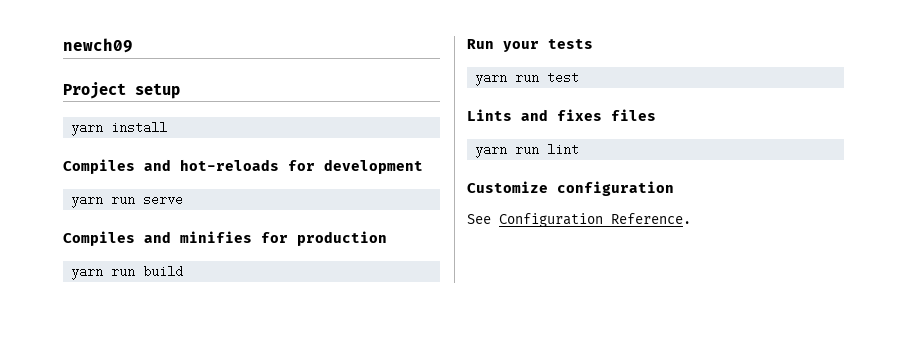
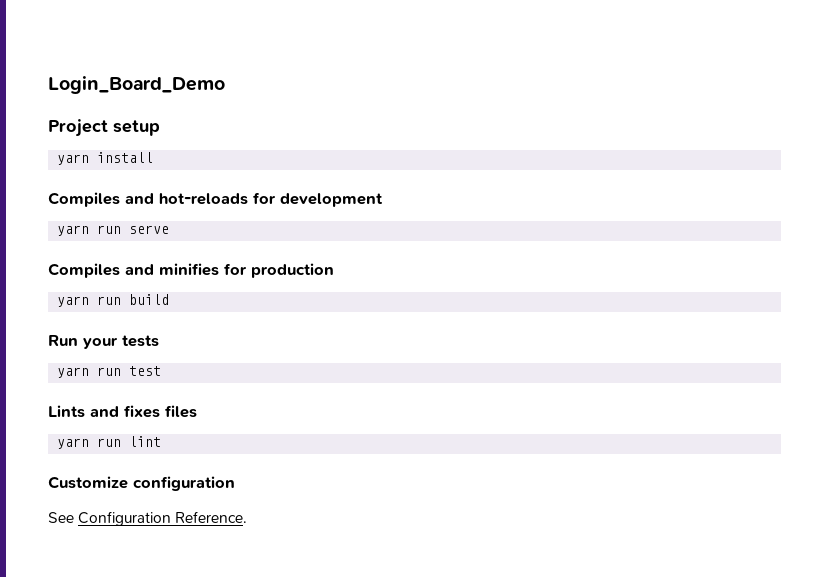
[63,38,133,53] newch09 -> [48,76,225,94] Login_Board_Demo

